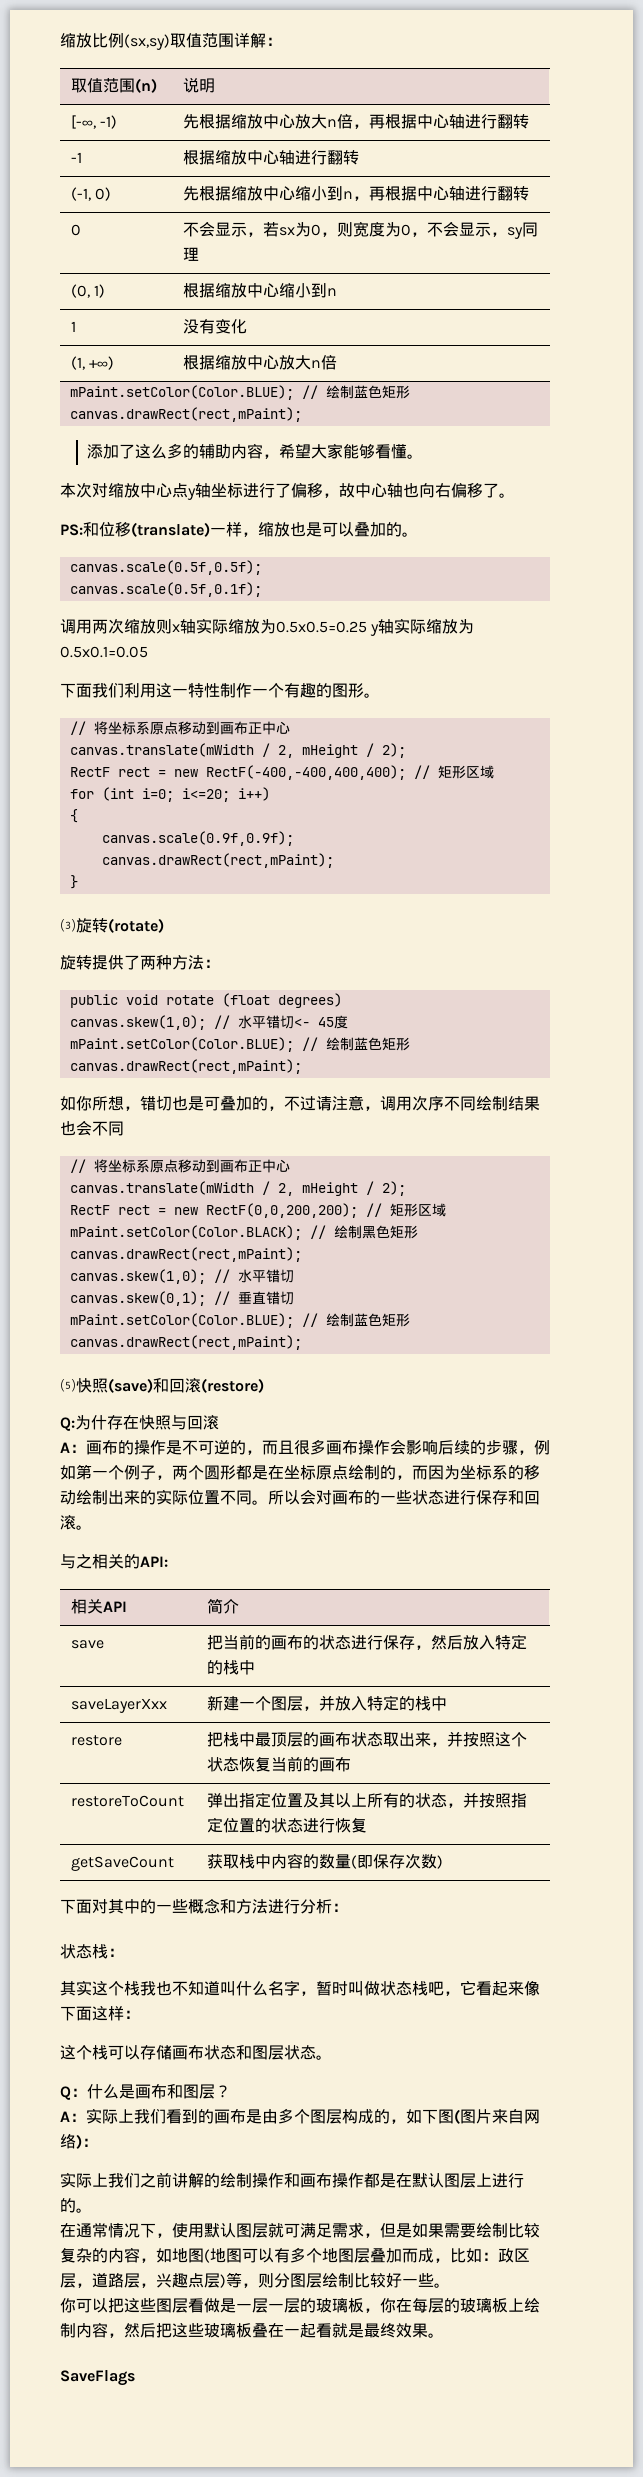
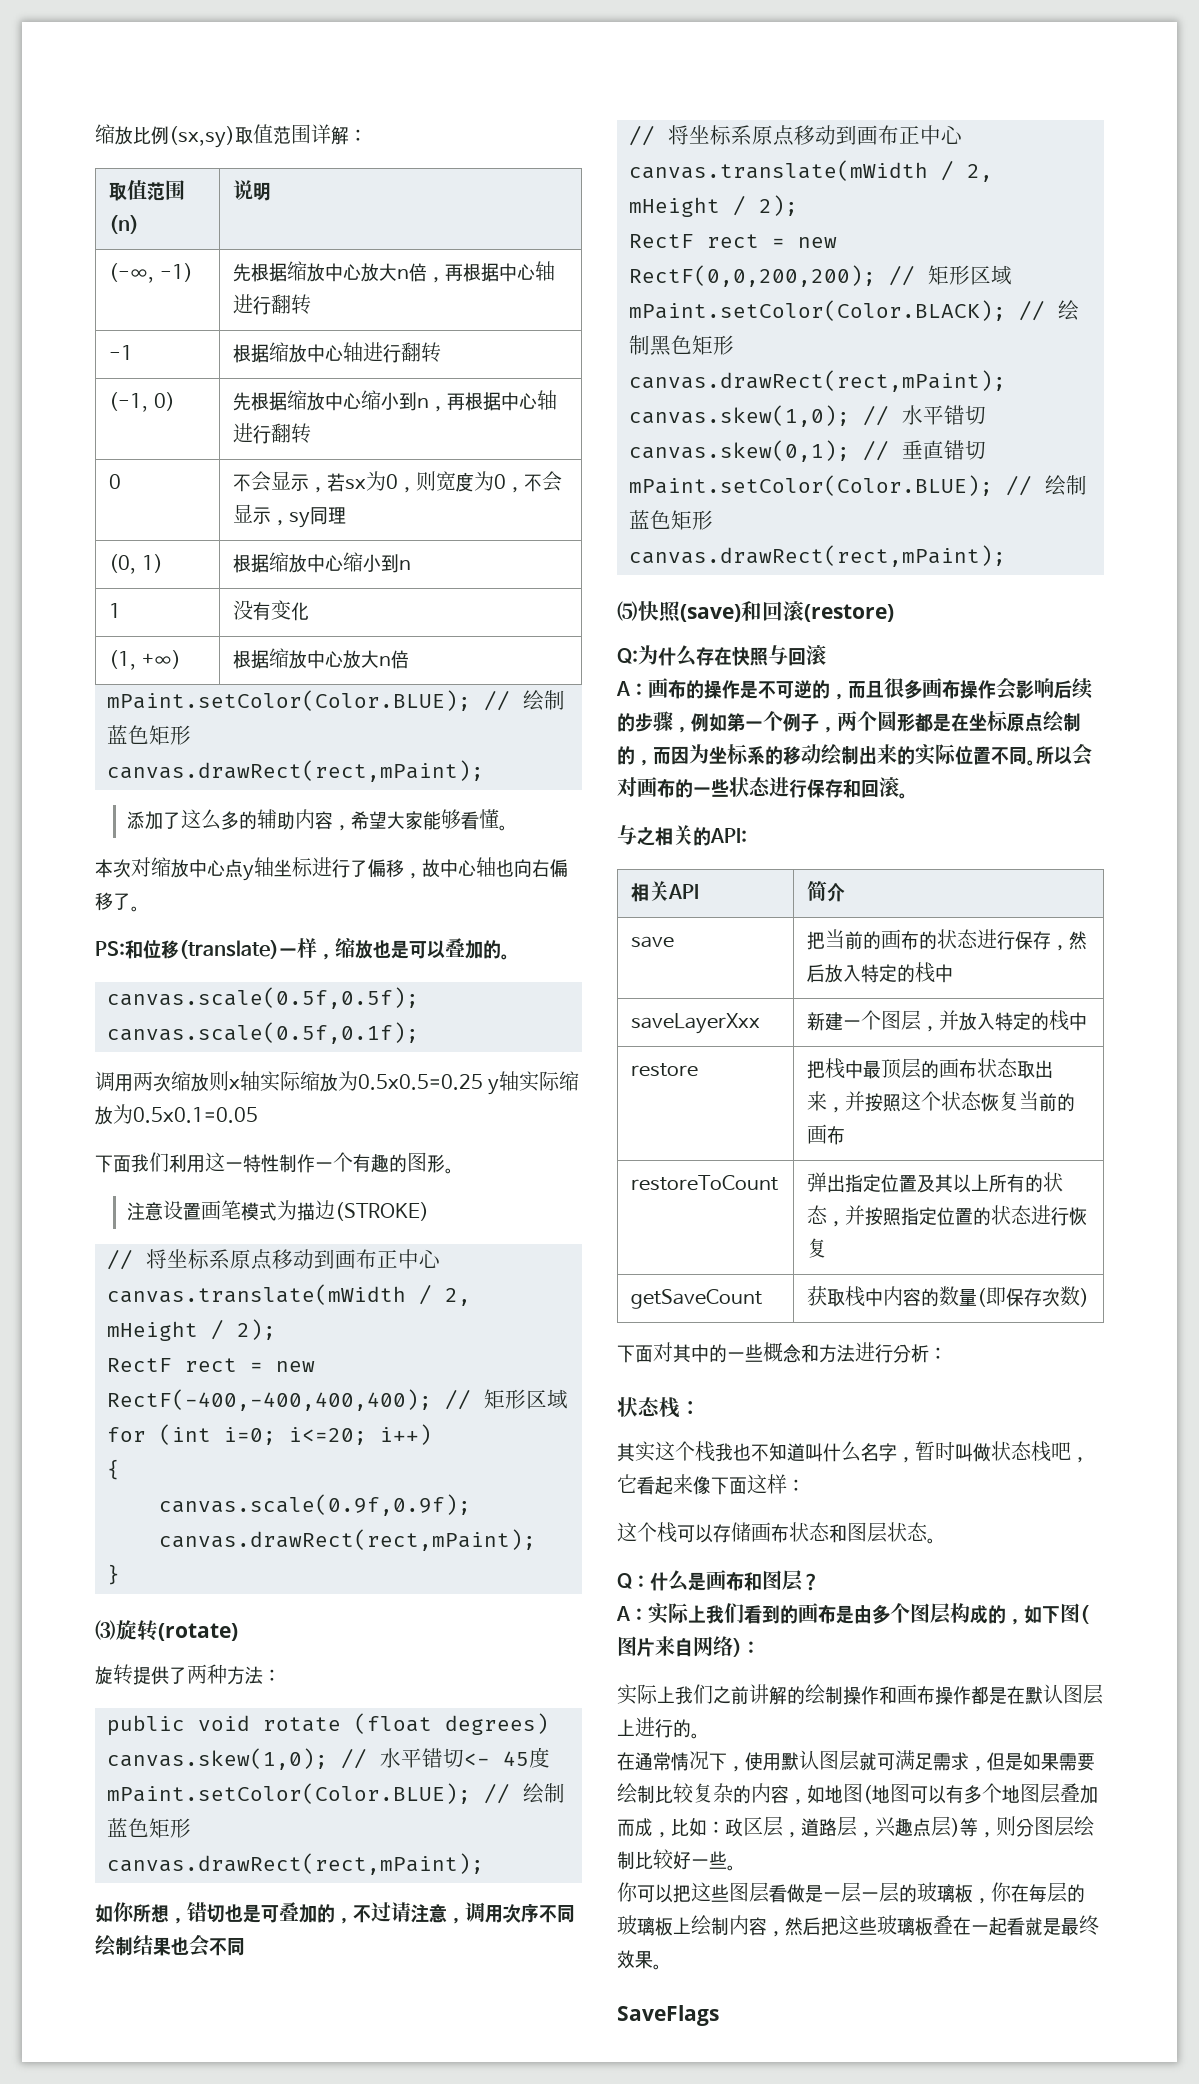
[71,115,97,129] [-∞, -> [109,263,155,283] (-∞,
(380, 695) none -> [127,1200,430,1221] // 注意设置画笔模式为描边(STROKE)
(107, 1422) none -> [676,645,697,667] 么

